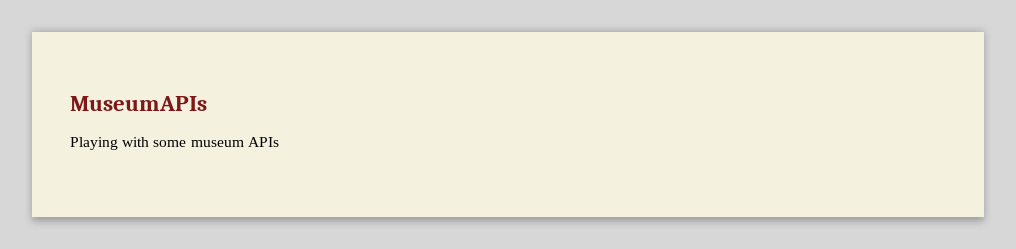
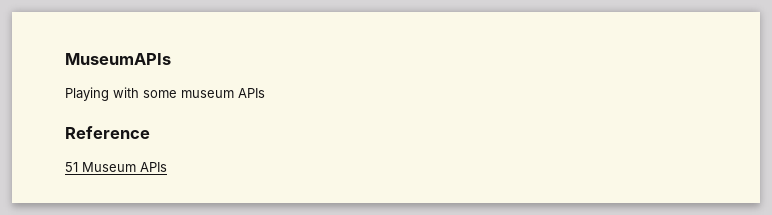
(279, 142) none -> [65,126,150,139] [65,162,167,172] // Reference // 51 Museum APIs

